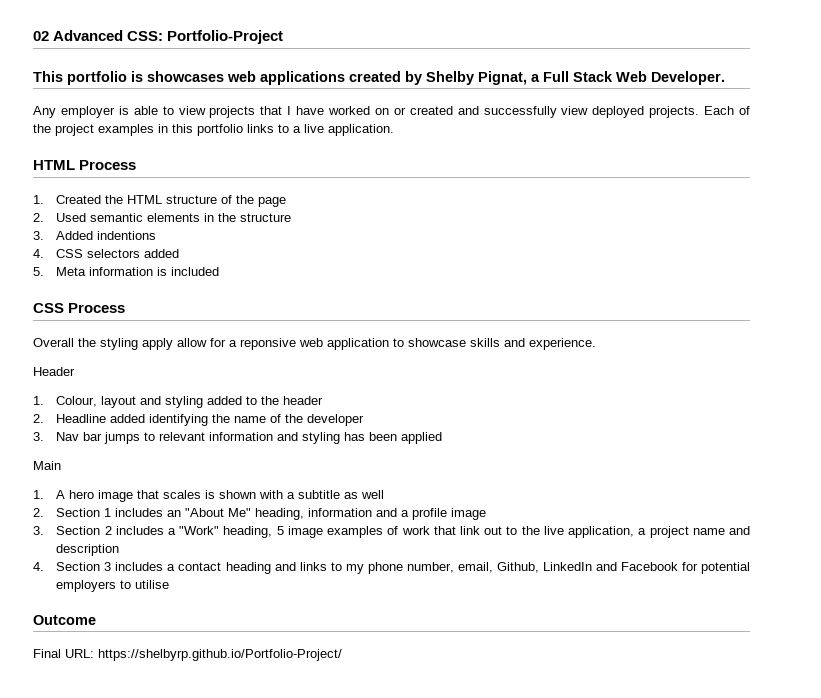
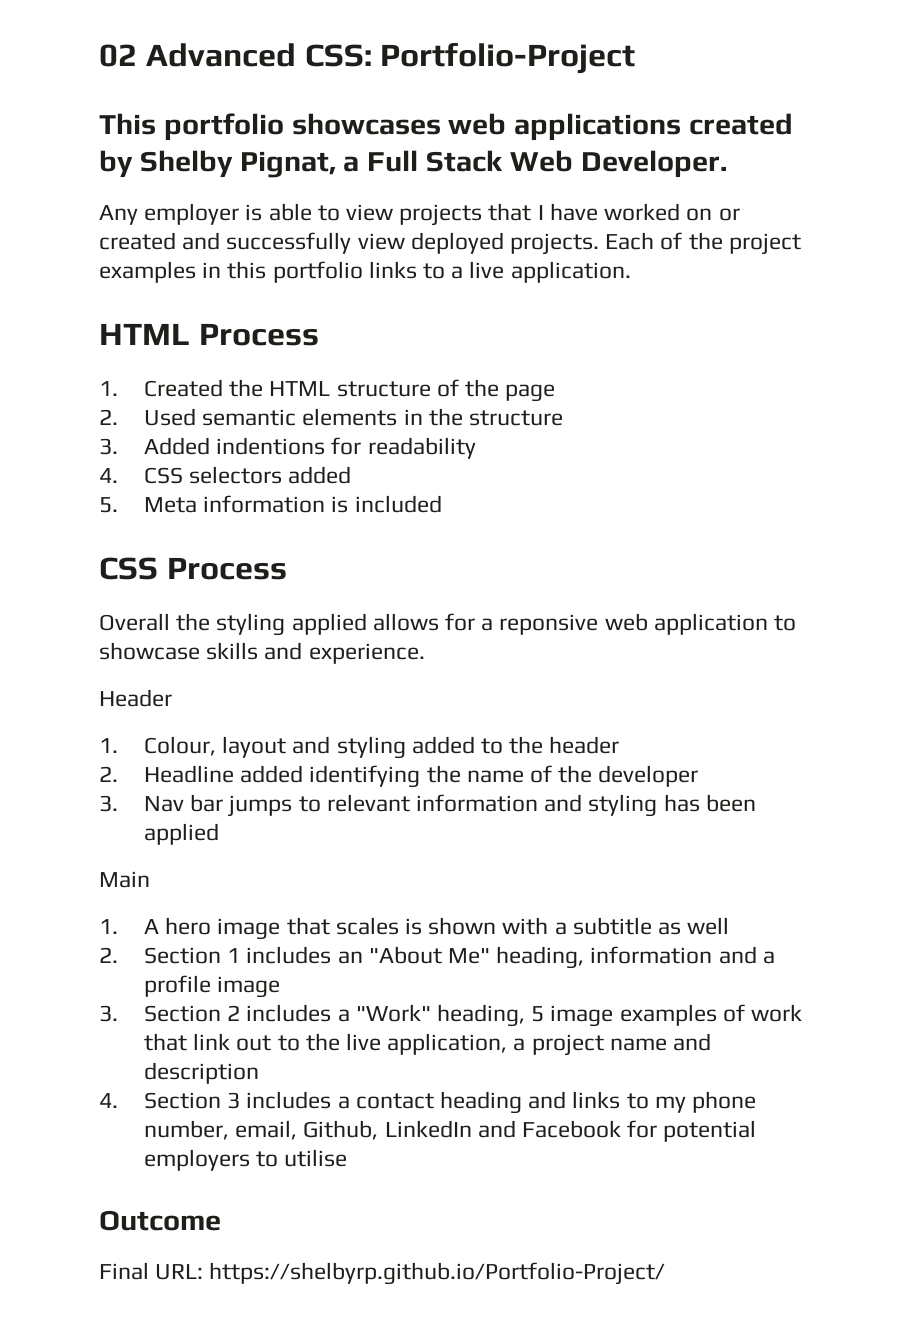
[131,71,143,82] is -> (284, 127) none
(157, 235) none -> [331,437,476,459] for readability
[142,338,207,350] apply allow -> [291,613,439,635] applied allows

